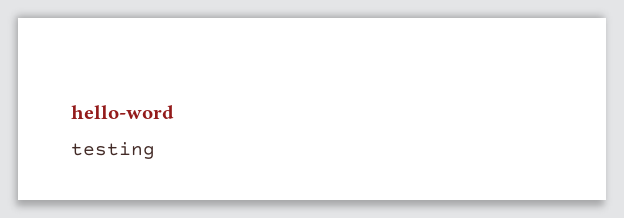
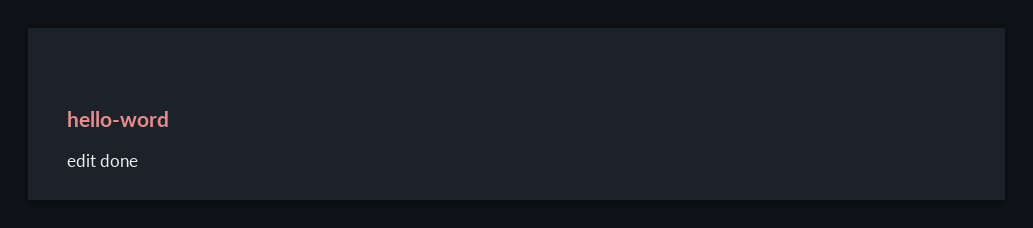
[71,142,155,159] testing -> [67,154,139,167] edit done

